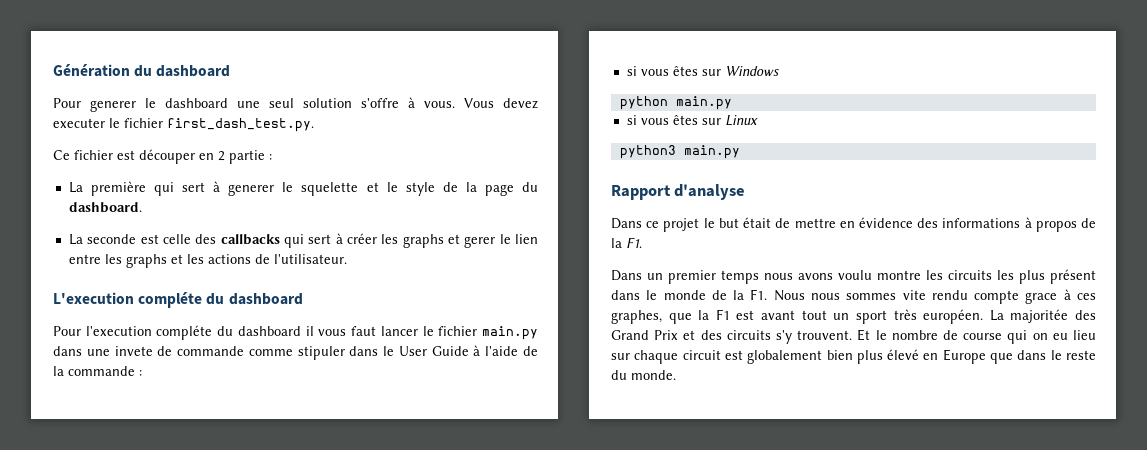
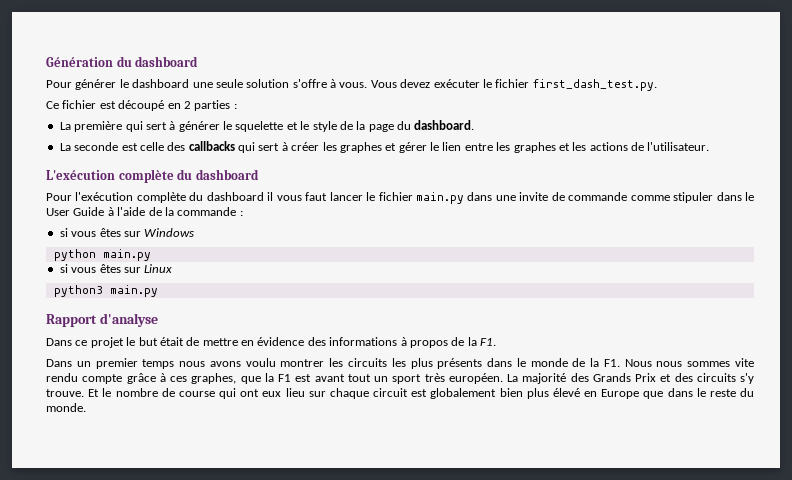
[90,100,136,112] generer -> [75,79,117,90] générer
[269,98,294,108] seul -> [215,79,243,88] seule
[53,118,105,128] executer -> [433,79,480,88] exécuter
[139,149,195,164] découper -> [118,100,165,111] découpé
[229,150,265,164] partie -> [194,100,231,111] parties
[228,184,275,196] generer -> [178,121,220,132] générer
[402,234,496,248] graphs et gerer -> [339,142,427,153] graphes et gérer
[125,254,167,268] graphs -> [513,142,556,153] graphes
[53,292,303,308] [53,325,213,340] L'execution compléte du dashboard // Pour l'execution compléte -> [46,169,259,183] [46,192,186,203] L'exécution complète du dashboard // Pour l'exécution complète
[114,346,153,356] invete -> [519,192,549,201] invite
[877,270,921,280] montre -> [280,359,325,367] montrer
[1050,269,1096,284] présent -> [437,358,483,369] présents
[1025,292,1058,304] grace -> [126,373,156,384] grâce
[1010,309,1096,323] [611,330,649,340] majoritée des Grand -> [522,373,631,384] majorité des Grands
[797,330,853,340] trouvent. -> [46,389,84,397] trouve.
[1032,333,1068,340] on eu -> [240,389,282,397] ont eux

